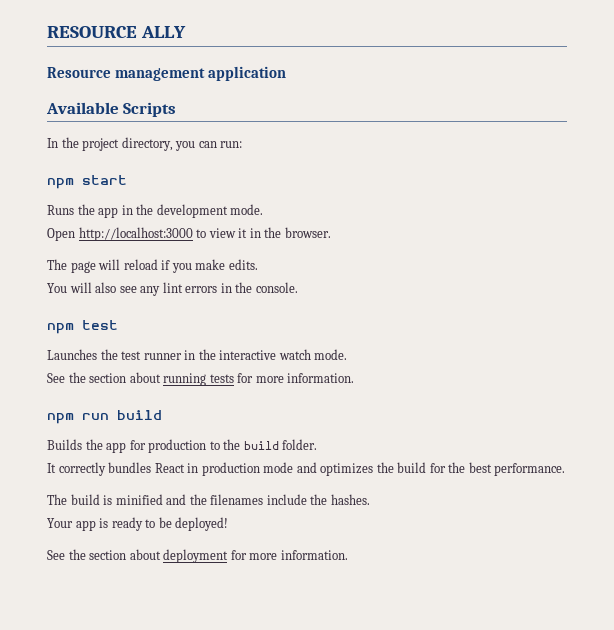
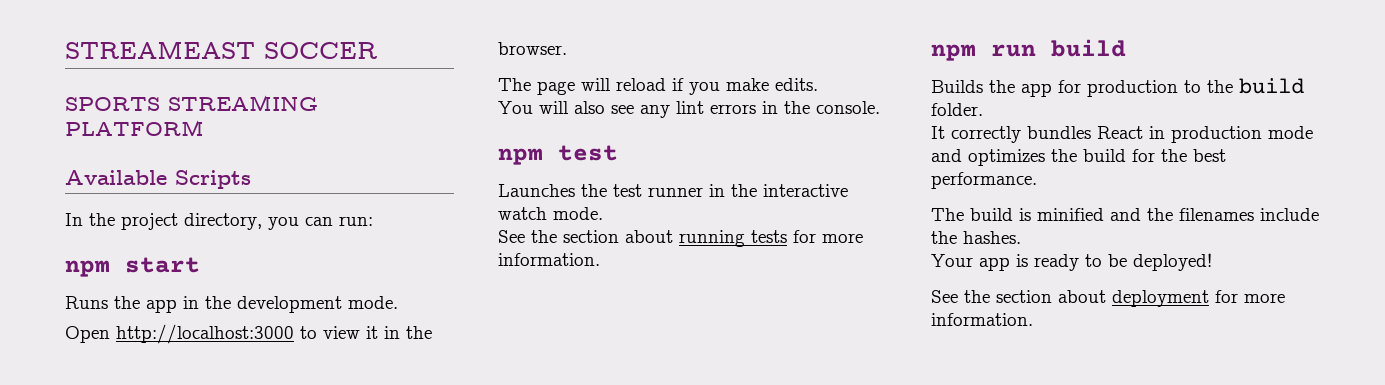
[47,26,186,38] [47,66,286,81] RESOURCE ALLY // Resource management application -> [65,41,378,59] [65,95,318,111] [65,120,204,136] STREAMEAST SOCCER // SPORTS STREAMING PLATFORM

